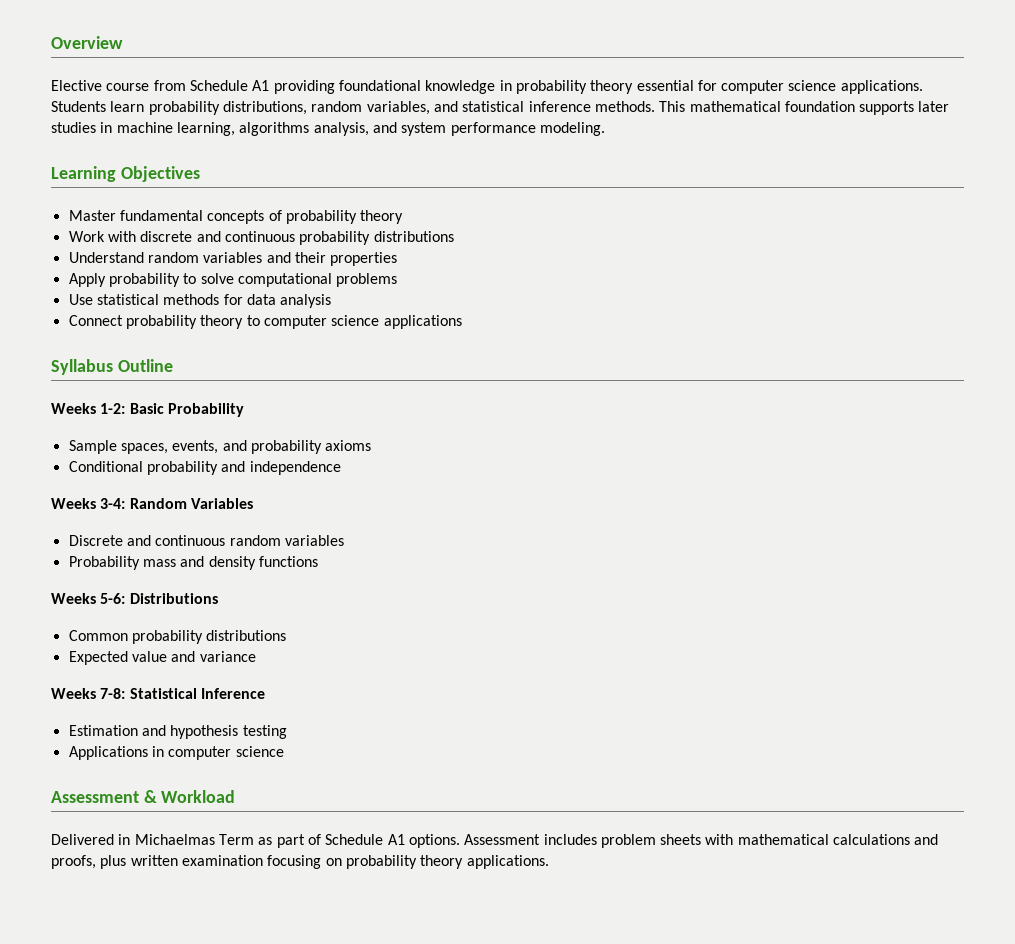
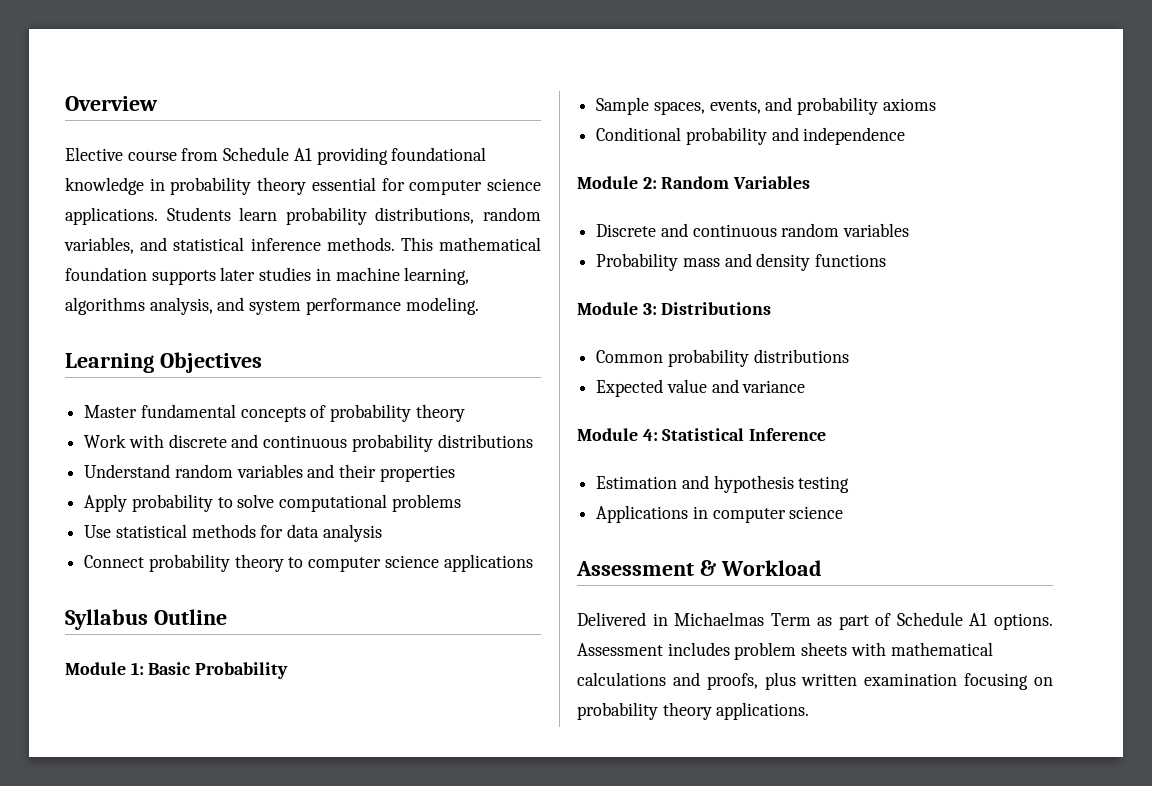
[51,403,126,414] Weeks 1-2: -> [65,662,144,675] Module 1:
[51,498,126,509] Weeks 3-4: -> [577,176,657,189] Module 2:
[51,593,126,604] Weeks 5-6: -> [577,302,657,315] Module 3:
[51,688,126,699] Weeks 7-8: -> [577,428,658,441] Module 4:

